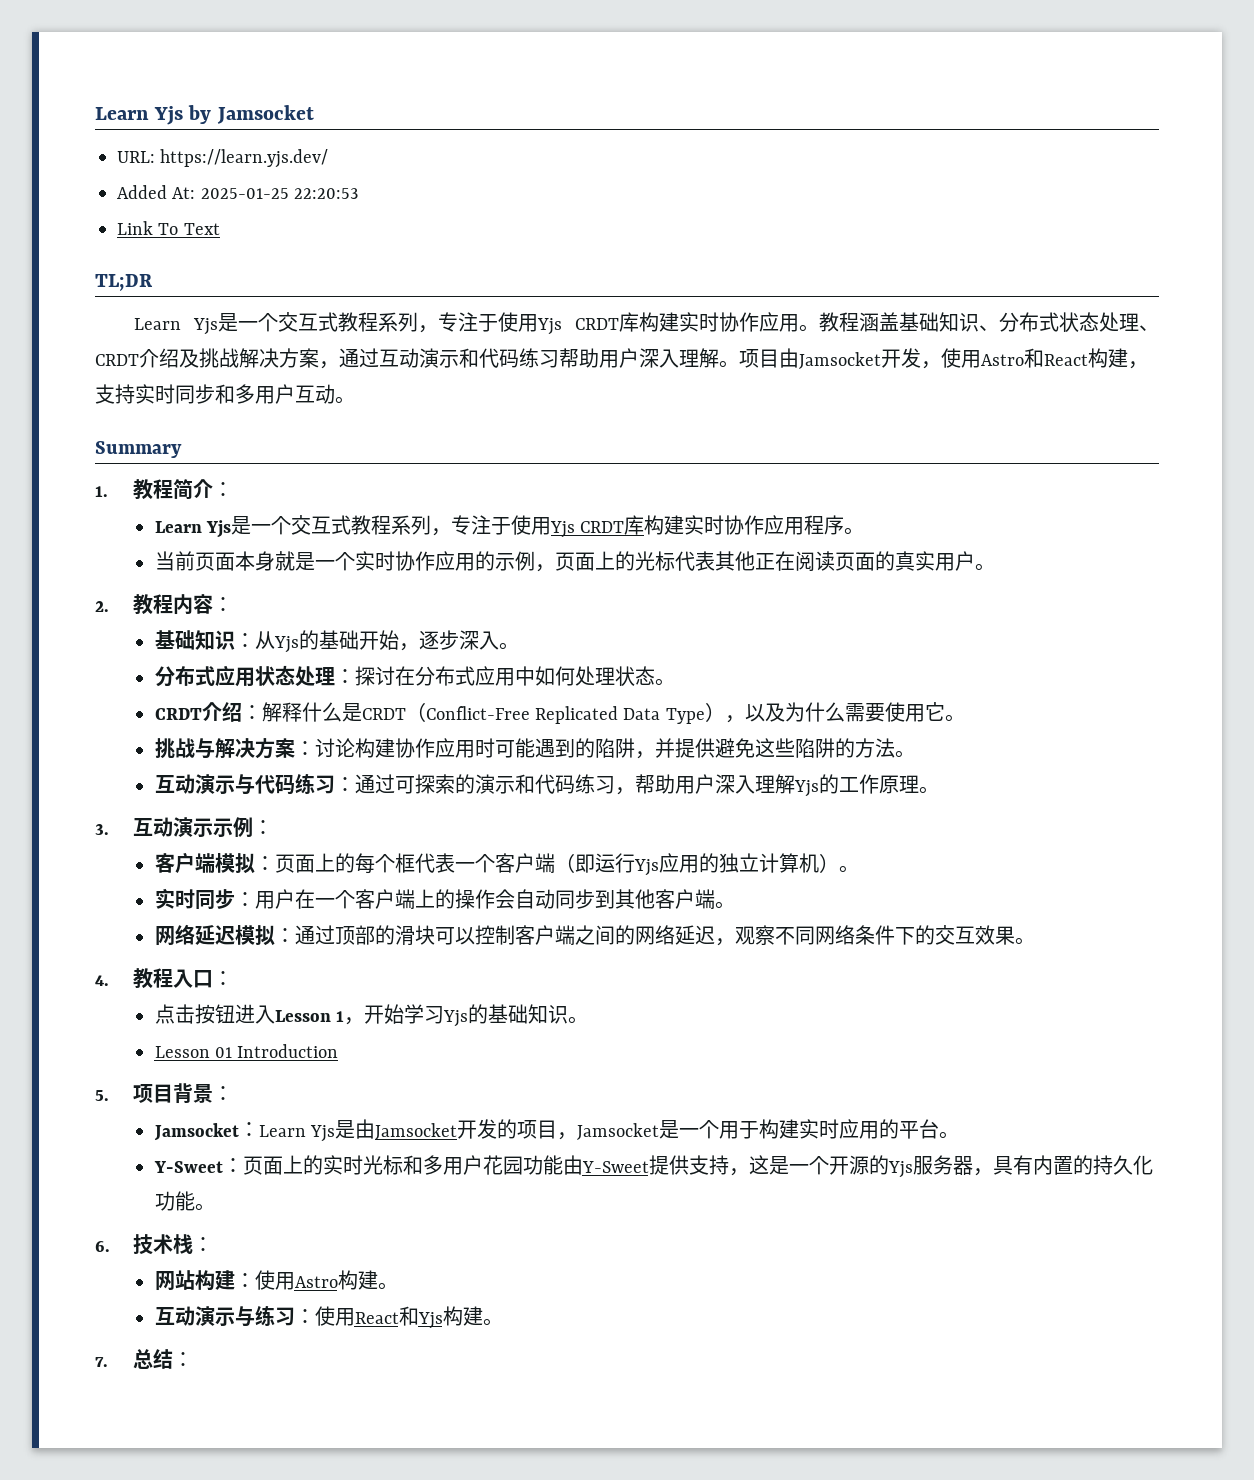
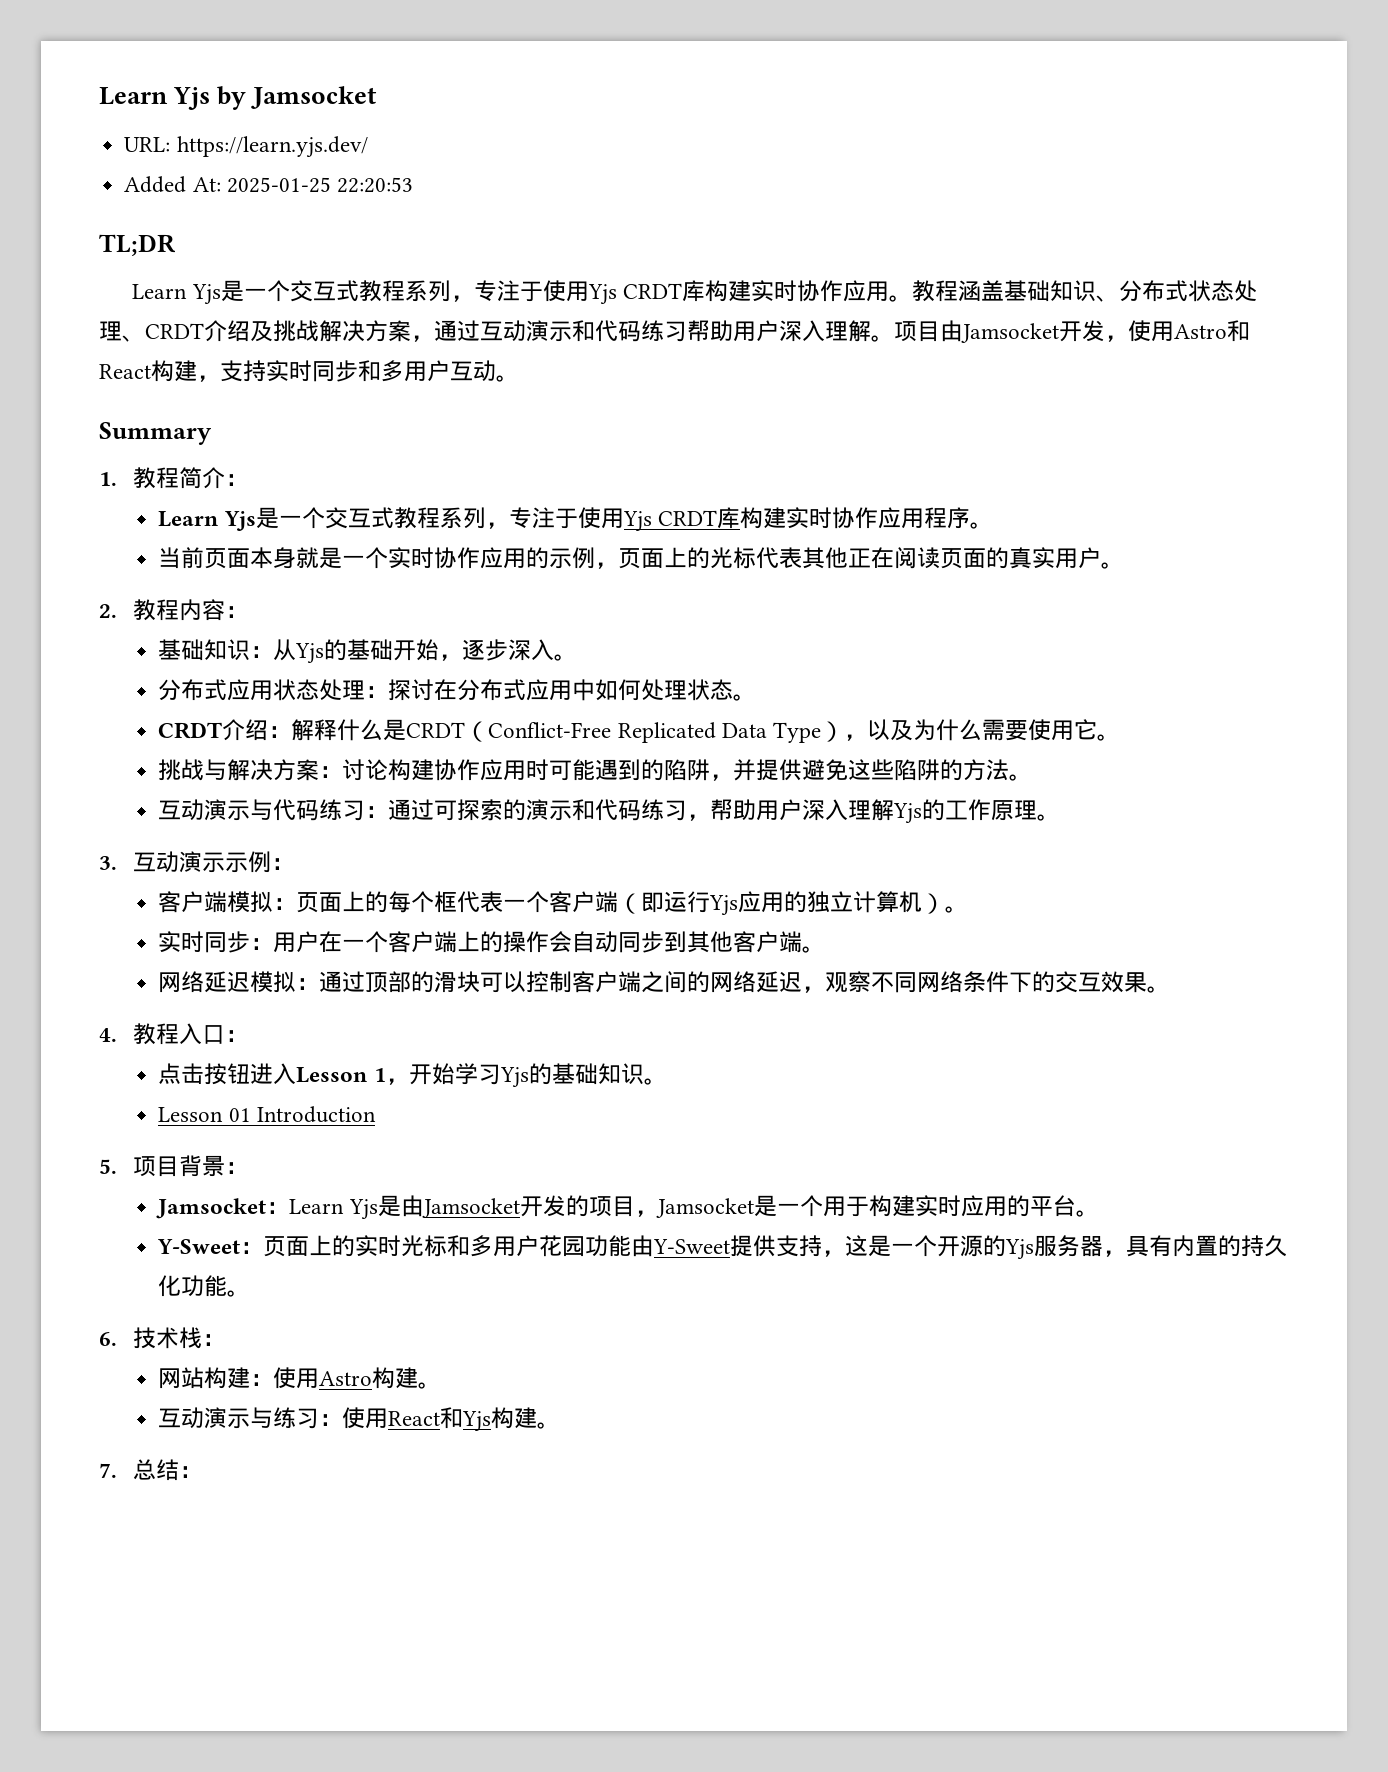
[117,221,220,235] // Link To Text -> (413, 185) none

